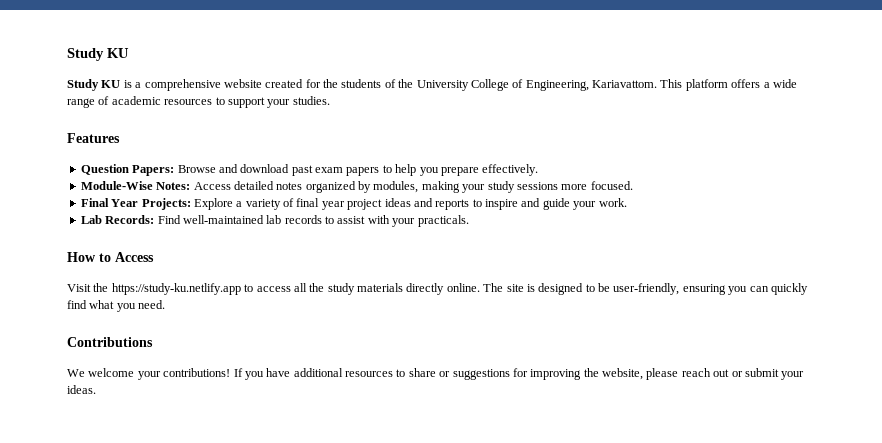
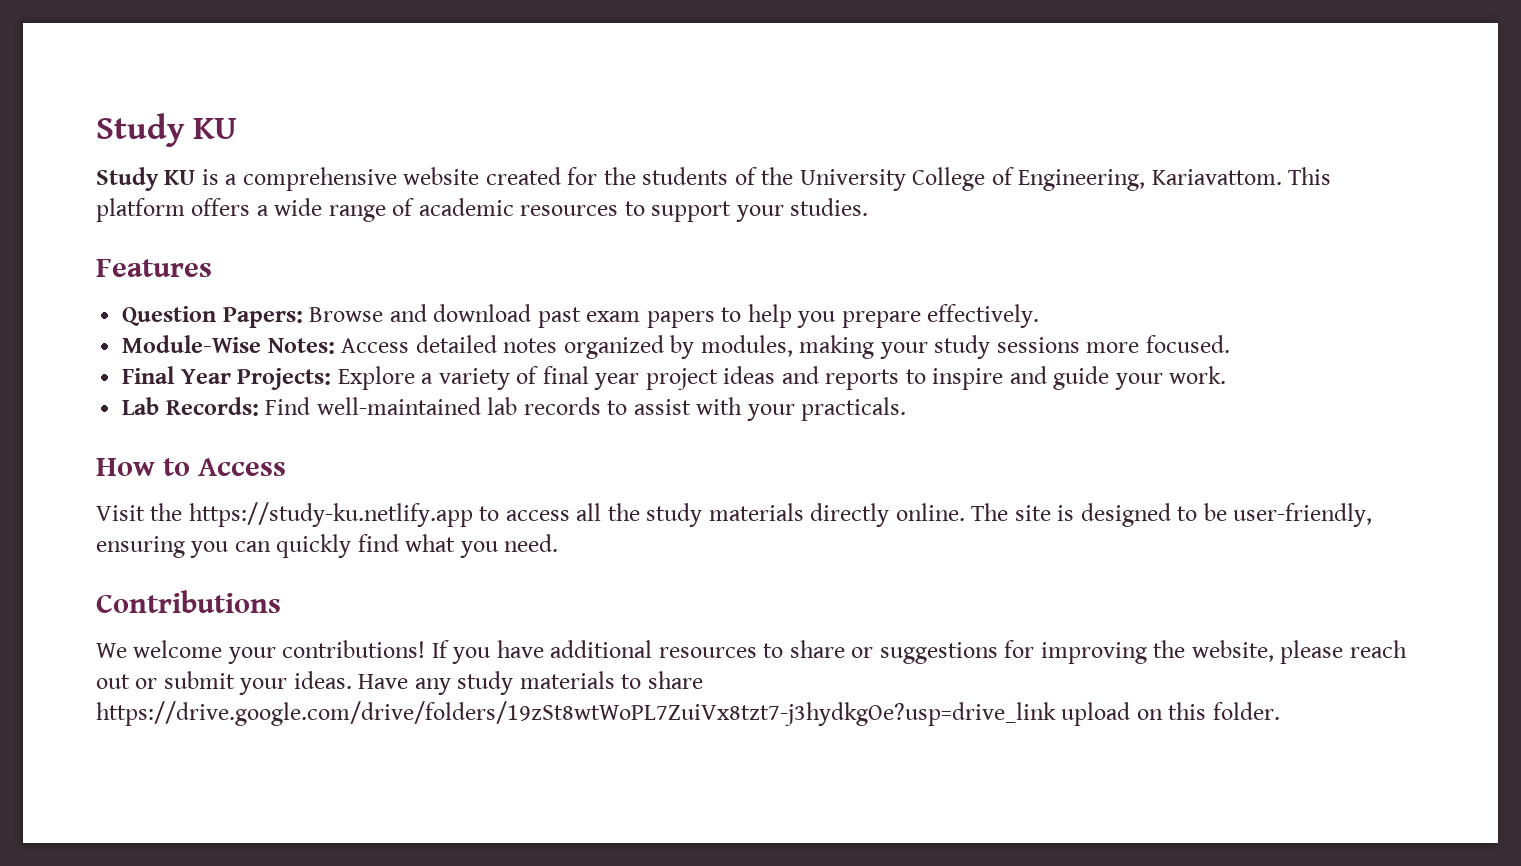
(96, 389) none -> [358,671,703,695] [96,701,1280,726] Have any study materials to share https://drive.google.com/drive/folders/19zSt8wtWoPL7ZuiVx8tzt7-j3hydkgOe?usp=drive_link upload on this folder.

